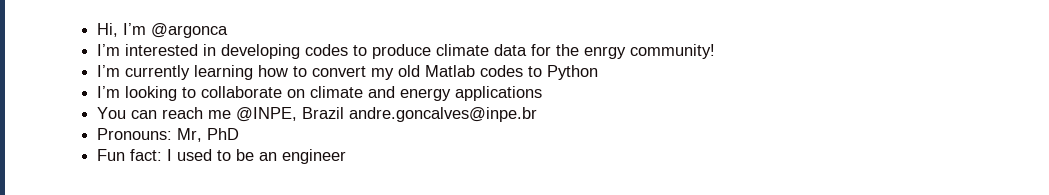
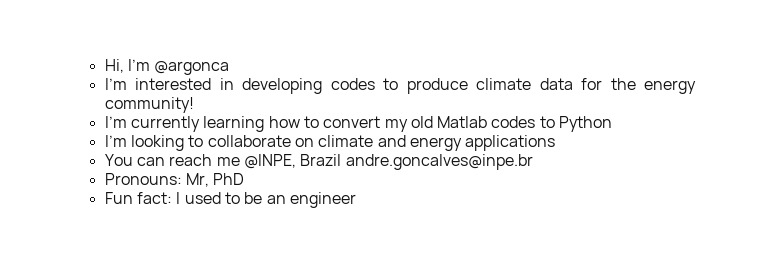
[584,46,627,59] enrgy -> [644,80,697,94] energy

